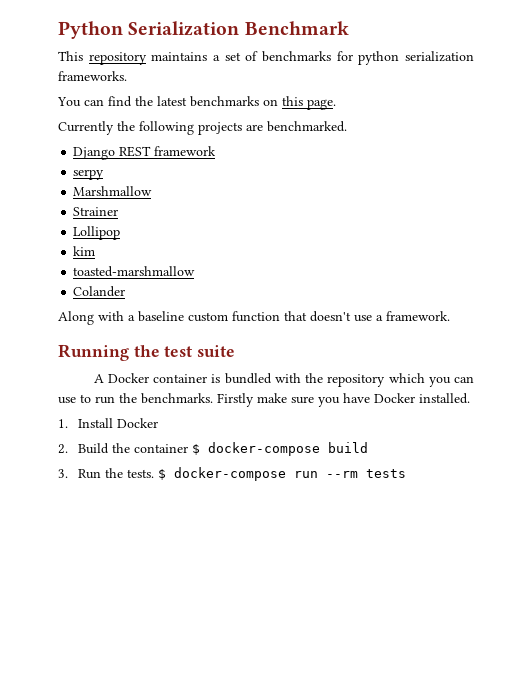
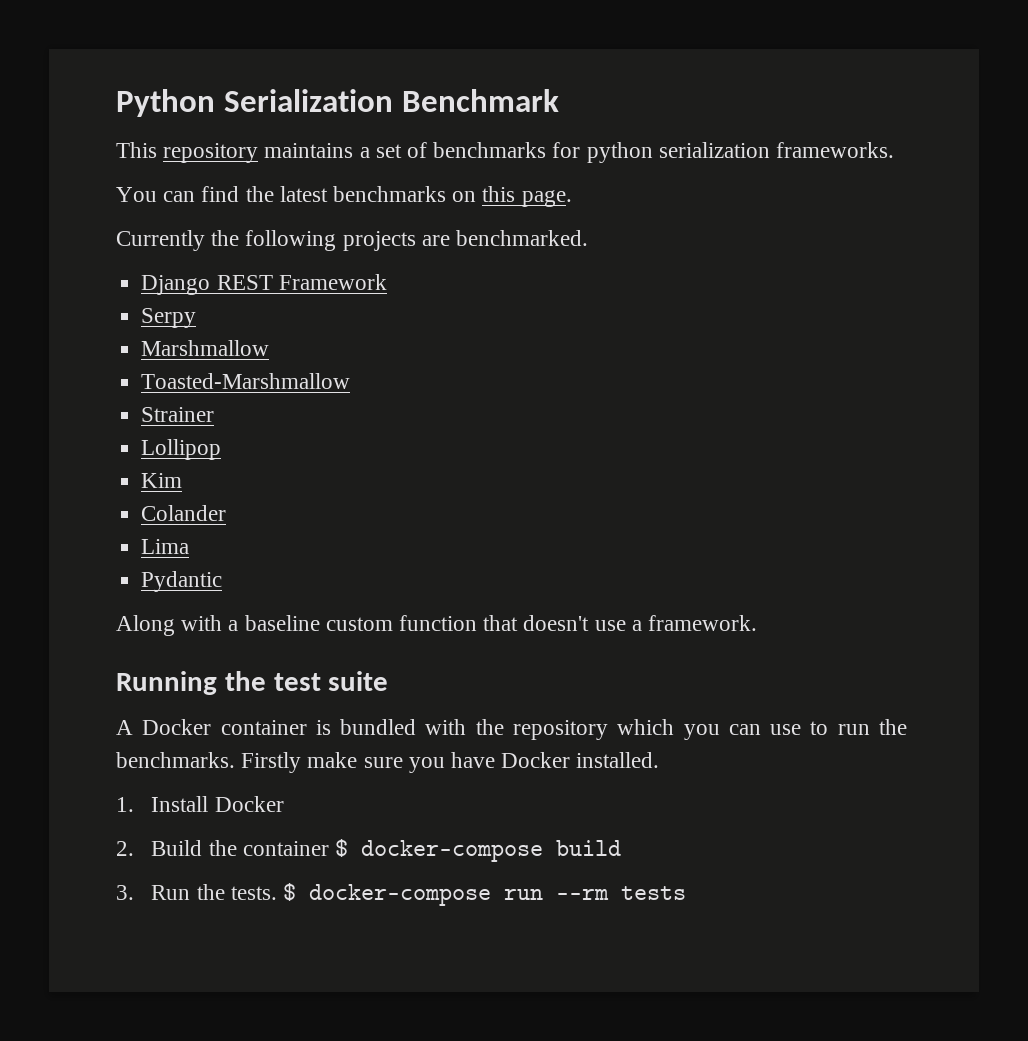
[154,146,217,156] [73,169,105,180] framework // serpy -> [278,274,387,290] [141,308,197,328] Framework // Serpy
(153, 191) none -> [141,373,351,389] // Toasted-Marshmallow
[73,246,96,256] [73,266,196,277] kim // toasted-marshmallow -> [141,473,183,488] Kim
(126, 291) none -> [141,539,190,554] [141,571,223,592] // Lima // Pydantic

